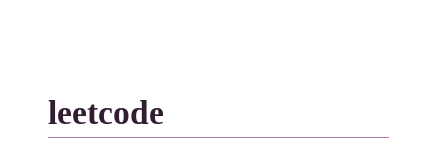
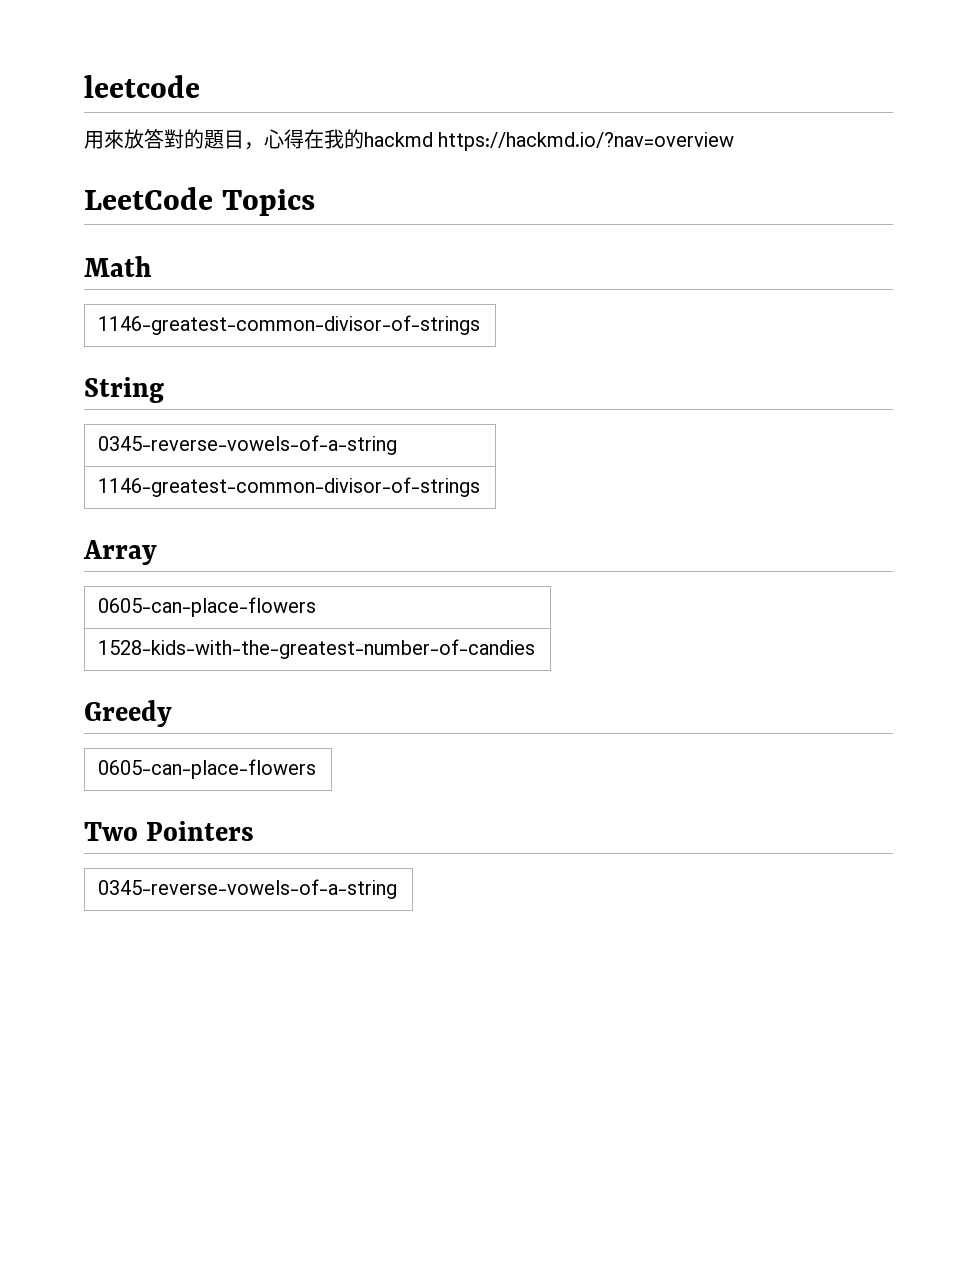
(164, 112) none -> [84,129,735,151] [84,187,316,216] [84,256,152,277] [98,315,481,335] [84,377,164,403] [98,435,398,455] [98,477,481,497] [83,540,157,565] [98,597,317,617] [98,639,536,659] [84,700,172,727] [98,759,317,779] [84,821,255,841] [98,879,398,899] // 用來放答對的題目，心得在我的hackmd https://hackmd.io/?nav=overview // LeetCode Topics // Math // 1146-greatest-common-divisor-of-strings // String // 0345-reverse-vowels-of-a-string // 1146-greatest-common-divisor-of-strings // Array // 0605-can-place-flowers // 1528-kids-with-the-greatest-number-of-candies // Greedy // 0605-can-place-flowers // Two Pointers // 0345-reverse-vowels-of-a-string

